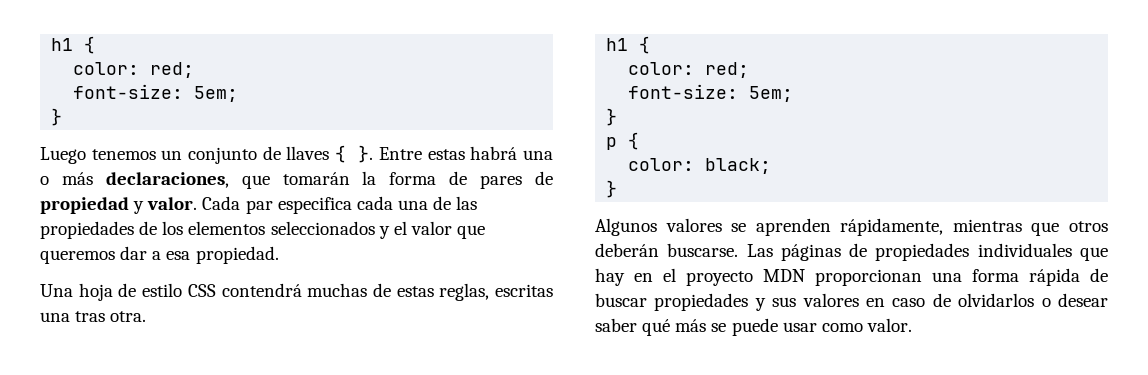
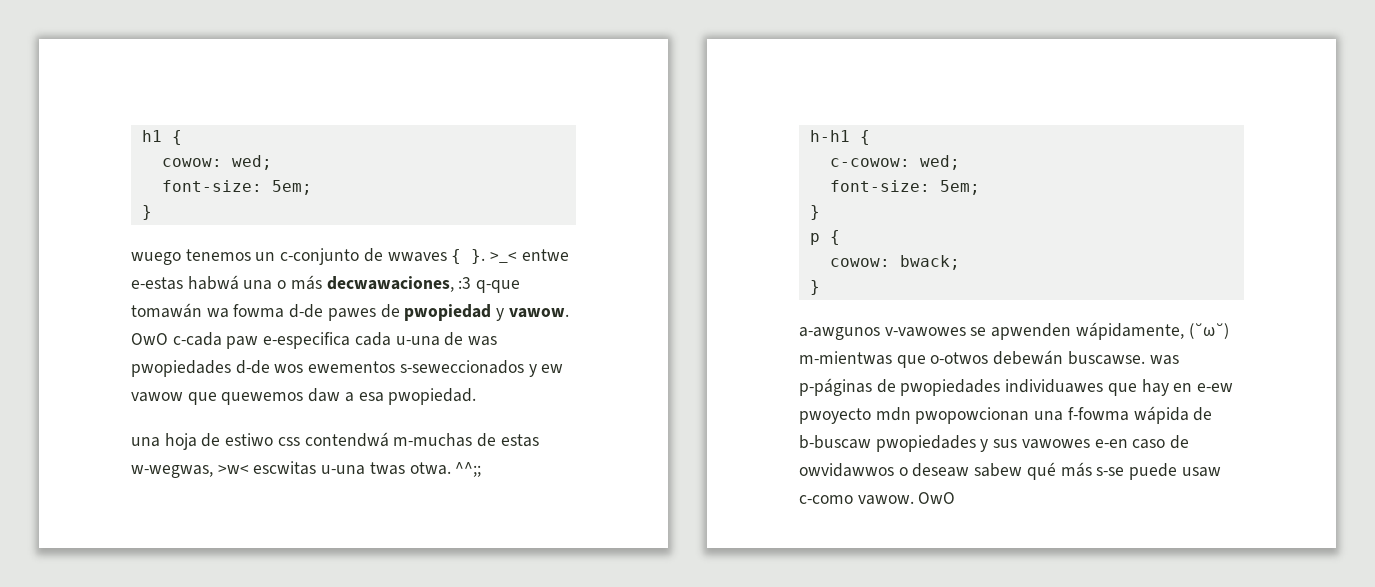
[51,36,96,54] [73,62,195,78] [73,84,239,102] [51,108,63,126] [40,147,86,164] h1 { // color: red; // font-size: 5em; // } // Luego -> [141,130,182,145] [161,155,272,170] [161,180,312,195] [141,205,152,220] [131,252,181,265] h1 { // cowow: wed; // font-size: 5em; // } // wuego
[188,145,553,164] [40,171,554,189] [40,196,478,214] [40,221,486,239] [40,246,279,264] [40,283,553,301] [40,311,147,322] [606,36,651,54] [628,62,750,78] conjunto de llaves { }. Entre estas habrá una o más declaraciones, que tomarán la forma de pares de propiedad y valor. Cada par especifica cada una de las propiedades de los elementos seleccionados y el valor que queremos dar a esa propiedad. // Una hoja de estilo CSS contendrá muchas de estas reglas, escritas una tras otra. // h1 { // color: red; -> [280,248,569,265] [131,275,521,293] [131,303,569,321] [131,332,498,349] [131,360,564,377] [131,388,477,405] [131,432,539,450] [131,461,482,478] [809,130,870,145] [829,155,960,170] c-conjunto de wwaves { }. >_< entwe e-estas habwá una o más decwawaciones, :3 q-que tomawán wa fowma d-de pawes de pwopiedad y vawow. OwO c-cada paw e-especifica cada u-una de was pwopiedades d-de wos ewementos s-seweccionados y ew vawow que quewemos daw a esa pwopiedad. // una hoja de estiwo css contendwá m-muchas de estas w-wegwas, >w< escwitas u-una twas otwa. ^^;; // h-h1 { // c-cowow: wed;
[628,158,772,174] [606,180,618,198] [595,218,1108,236] [595,243,1108,261] [595,268,1108,286] [595,293,1108,311] [595,318,912,336] color: black; // } // Algunos valores se aprenden rápidamente, mientras que otros deberán buscarse. Las páginas de propiedades individuales que hay en el proyecto MDN proporcionan una forma rápida de buscar propiedades y sus valores en caso de olvidarlos o desear saber qué más se puede usar como valor. -> [829,255,960,270] [809,280,820,295] [799,322,1229,340] [799,350,1179,368] [799,378,1234,396] [799,406,1213,424] [799,435,1190,452] [799,462,1221,480] [799,492,956,505] cowow: bwack; // } // a-awgunos v-vawowes se apwenden wápidamente, (˘ω˘) m-mientwas que o-otwos debewán buscawse. was p-páginas de pwopiedades individuawes que hay en e-ew pwoyecto mdn pwopowcionan una f-fowma wápida de b-buscaw pwopiedades y sus vawowes e-en caso de owvidawwos o deseaw sabew qué más s-se puede usaw c-como vawow. OwO

